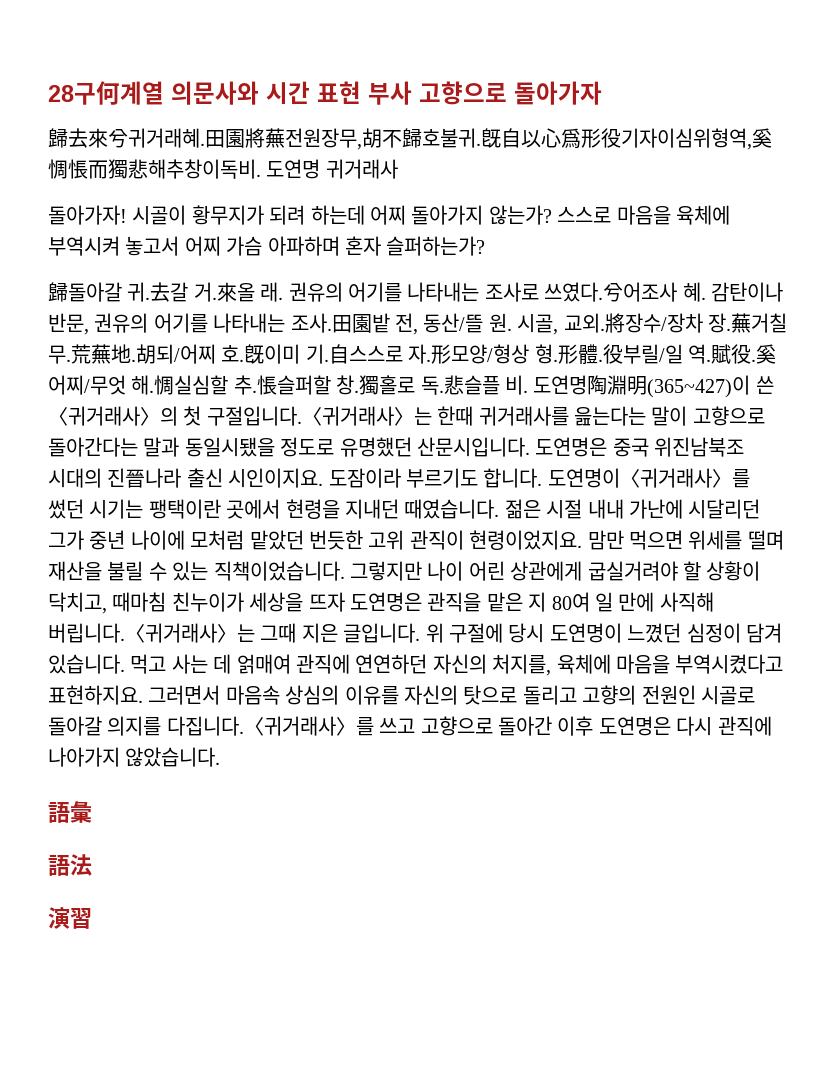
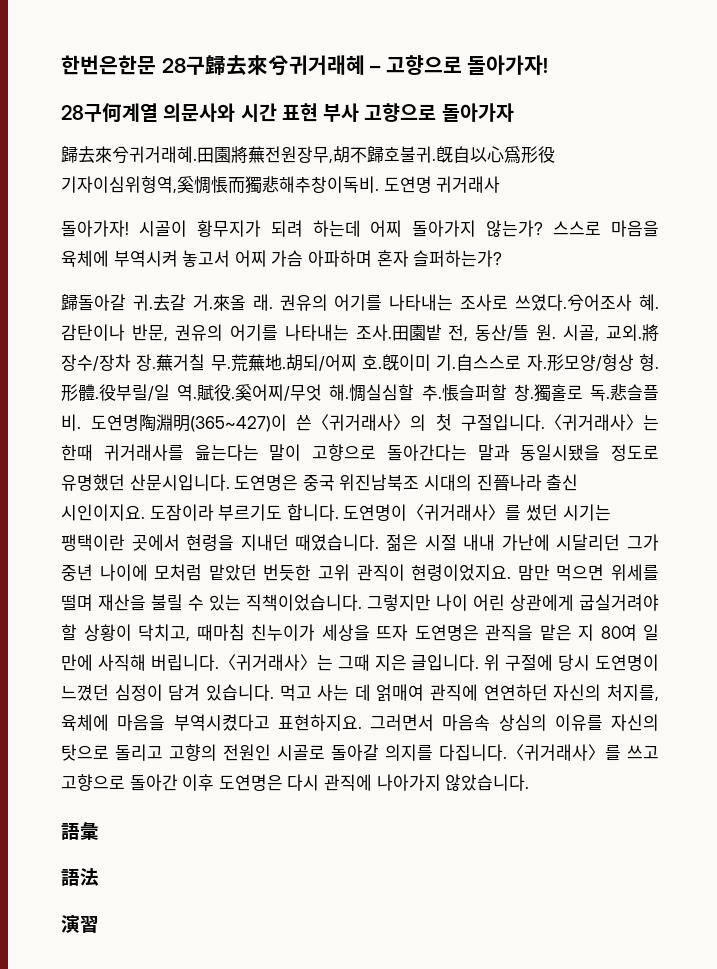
(48, 94) none -> [61,55,549,76] 한번은한문 28구歸去來兮귀거래혜 – 고향으로 돌아가자! //

